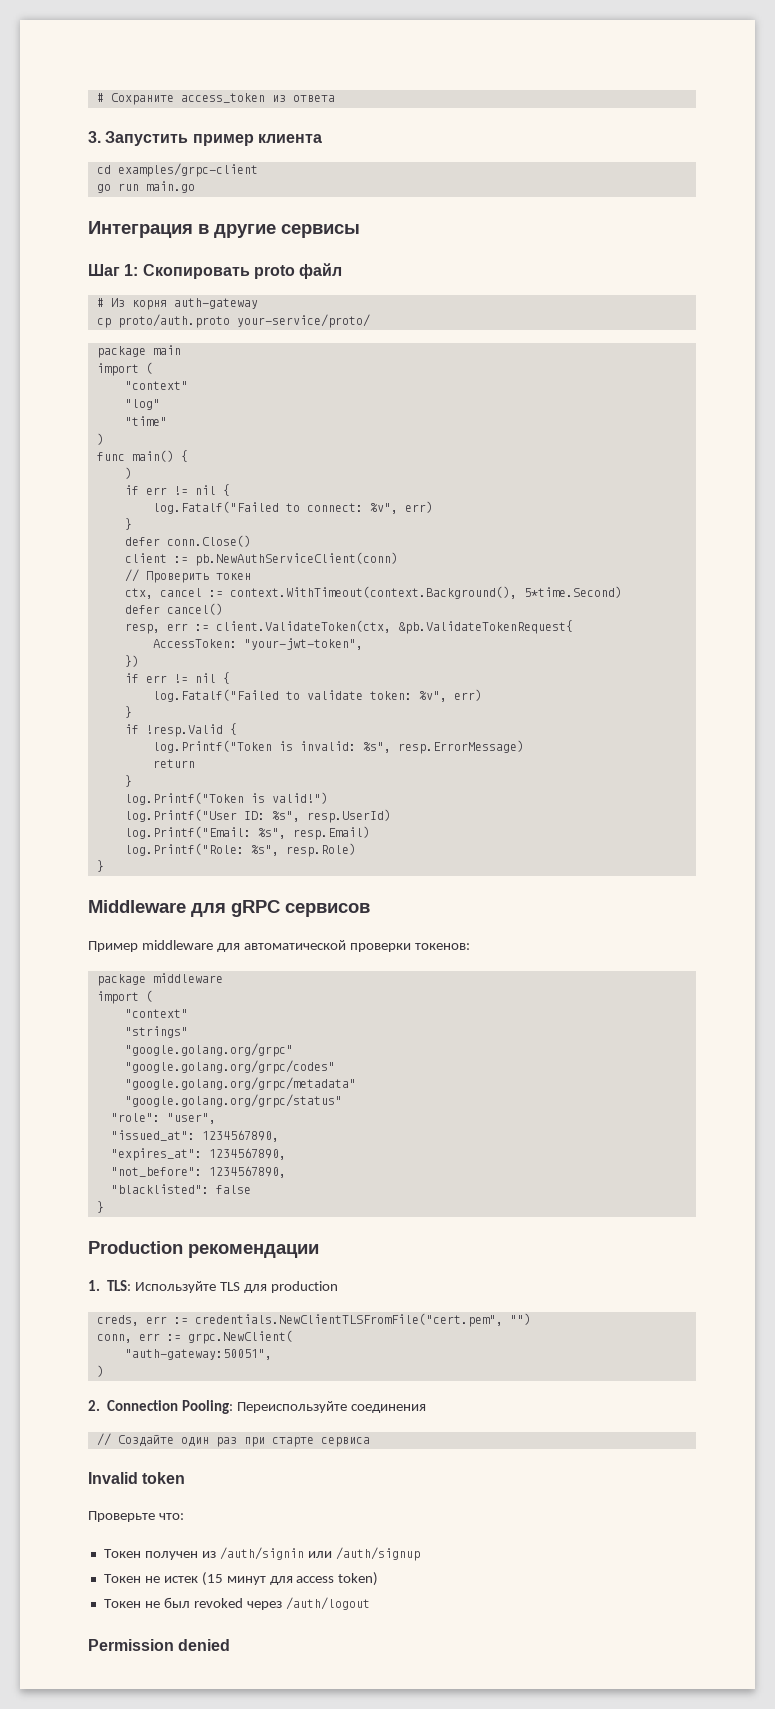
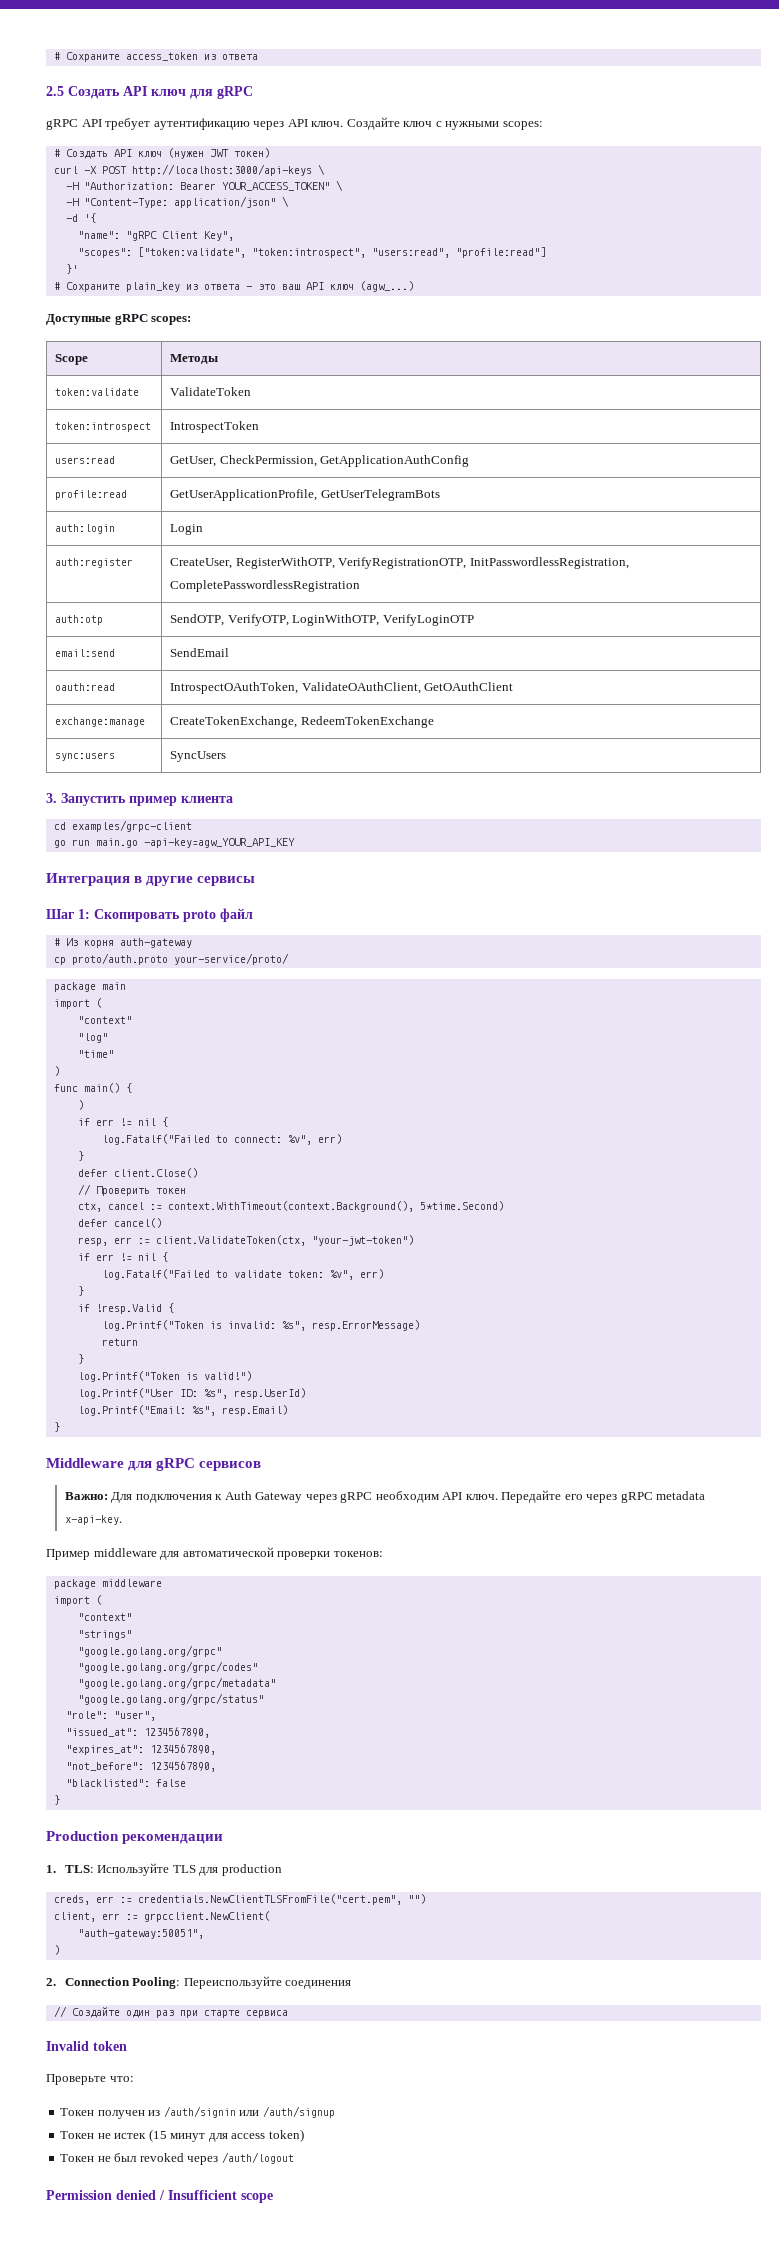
(335, 98) none -> [46,86,253,99] [46,117,543,130] [53,148,270,159] [53,164,325,176] [65,180,343,191] [65,196,289,208] [65,213,96,223] [77,231,234,241] [77,247,546,258] [65,264,78,274] [53,281,414,292] [46,314,192,325] [55,354,89,365] [170,354,219,364] [55,388,140,396] [170,387,252,396] [55,422,152,432] [170,421,260,433] [55,456,116,464] [170,455,470,467] [55,490,128,500] [170,489,440,501] [55,524,116,534] [170,524,204,535] [55,558,134,568] [170,557,629,569] [170,580,361,592] [55,615,104,625] [170,614,474,626] [55,649,116,657] [170,648,230,657] [55,683,116,691] [170,682,514,694] [55,717,146,727] [170,716,434,728] [55,752,116,761] [170,751,227,762] // 2.5 Создать API ключ для gRPC // gRPC API требует аутентификацию через API ключ. Создайте ключ с нужными scopes: // # Создать API ключ (нужен JWT токен) // curl -X POST http://localhost:3000/api-keys \ // -H "Authorization: Bearer YOUR_ACCESS_TOKEN" \ // -H "Content-Type: application/json" \ // -d '{ // "name": "gRPC Client Key", // "scopes": ["token:validate", "token:introspect", "users:read", "profile:read"] // }' // # Сохраните plain_key из ответа — это ваш API ключ (agw_...) // Доступные gRPC scopes: // Scope | Методы // token:validate | ValidateToken // token:introspect | IntrospectToken // users:read | GetUser, CheckPermission, GetApplicationAuthConfig // profile:read | GetUserApplicationProfile, GetUserTelegramBots // auth:login | Login // auth:register | CreateUser, RegisterWithOTP, VerifyRegistrationOTP, InitPasswordlessRegistration, CompletePasswordlessRegistration // auth:otp | SendOTP, VerifyOTP, LoginWithOTP, VerifyLoginOTP // email:send | SendEmail // oauth:read | IntrospectOAuthToken, ValidateOAuthClient, GetOAuthClient // exchange:manage | CreateTokenExchange, RedeemTokenExchange // sync:users | SyncUsers
(195, 187) none -> [143,838,295,848] -api-key=agw_YOUR_API_KEY
[166,535,251,547] [124,552,398,566] conn.Close() // client := pb.NewAuthServiceClient(conn) -> [113,1168,198,1178] client.Close()
[397,620,573,634] [152,638,363,650] [124,655,139,667] &pb.ValidateTokenRequest{ // AccessToken: "your-jwt-token", // }) -> [311,1235,414,1246] "your-jwt-token")
[124,843,356,857] // log.Printf("Role: %s", resp.Role) -> (288, 1410) none
(370, 910) none -> [64,1490,706,1503] [64,1515,122,1525] // Важно: Для подключения к Auth Gateway через gRPC необходим API ключ. Передайте его через gRPC metadata x-api-key.
[96,1330,293,1344] conn, err := grpc.NewClient( -> [53,1911,270,1922] client, err := grpcclient.NewClient(
(231, 1645) none -> [159,2190,273,2203] / Insufficient scope

